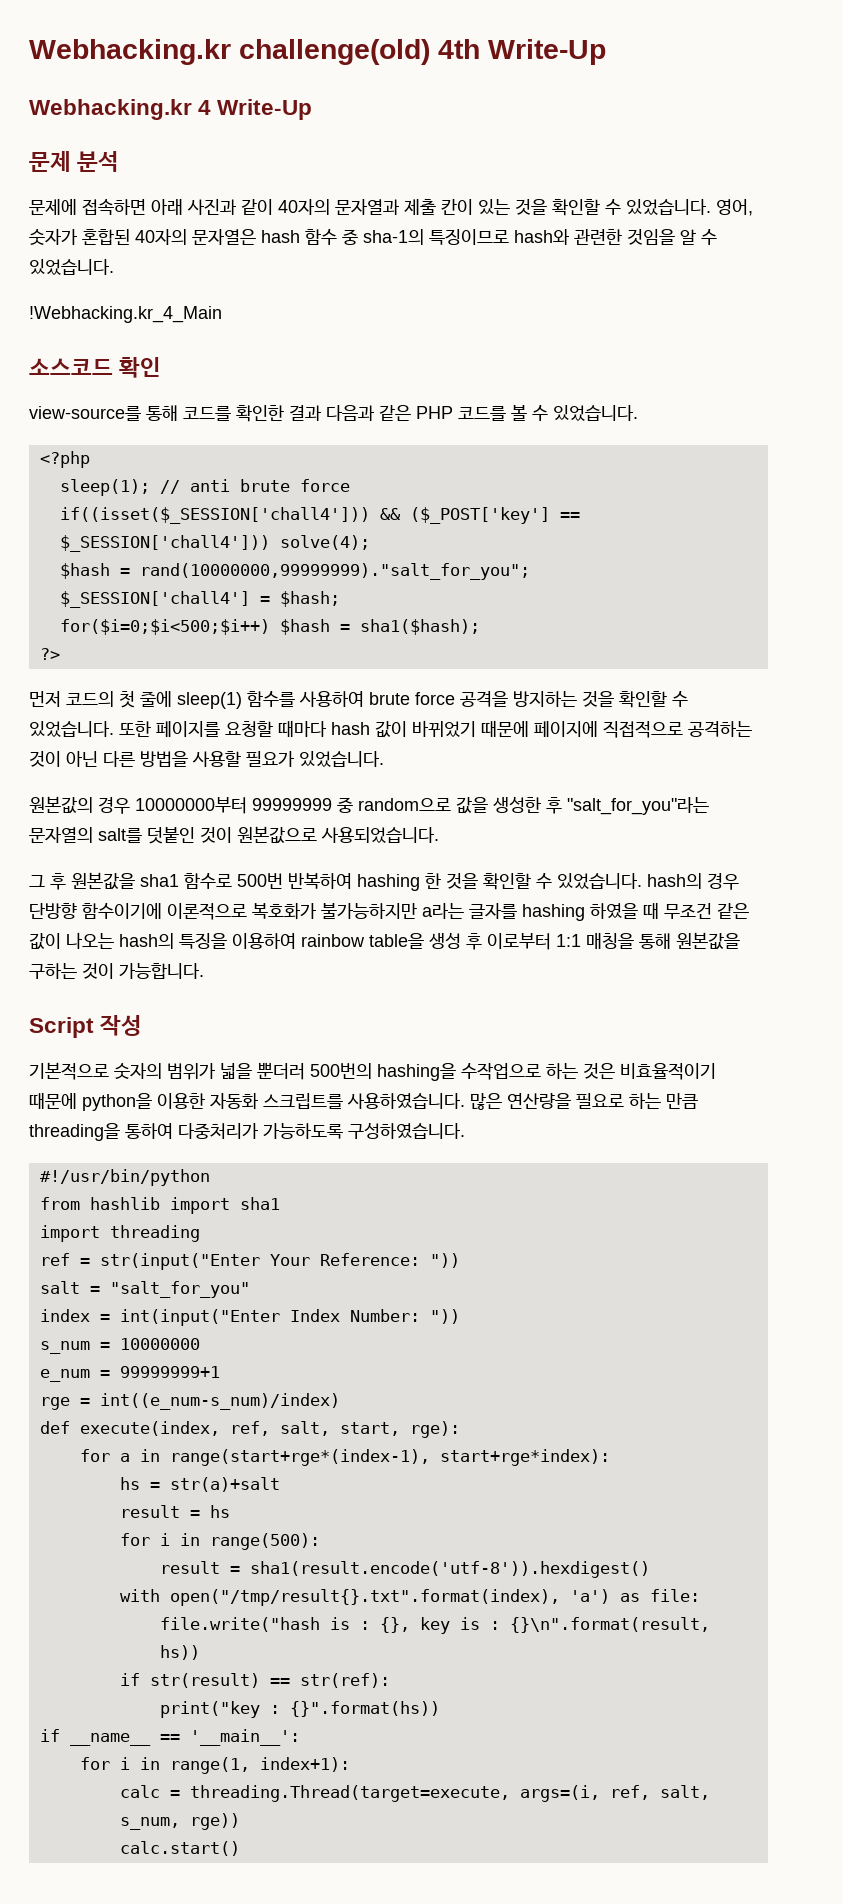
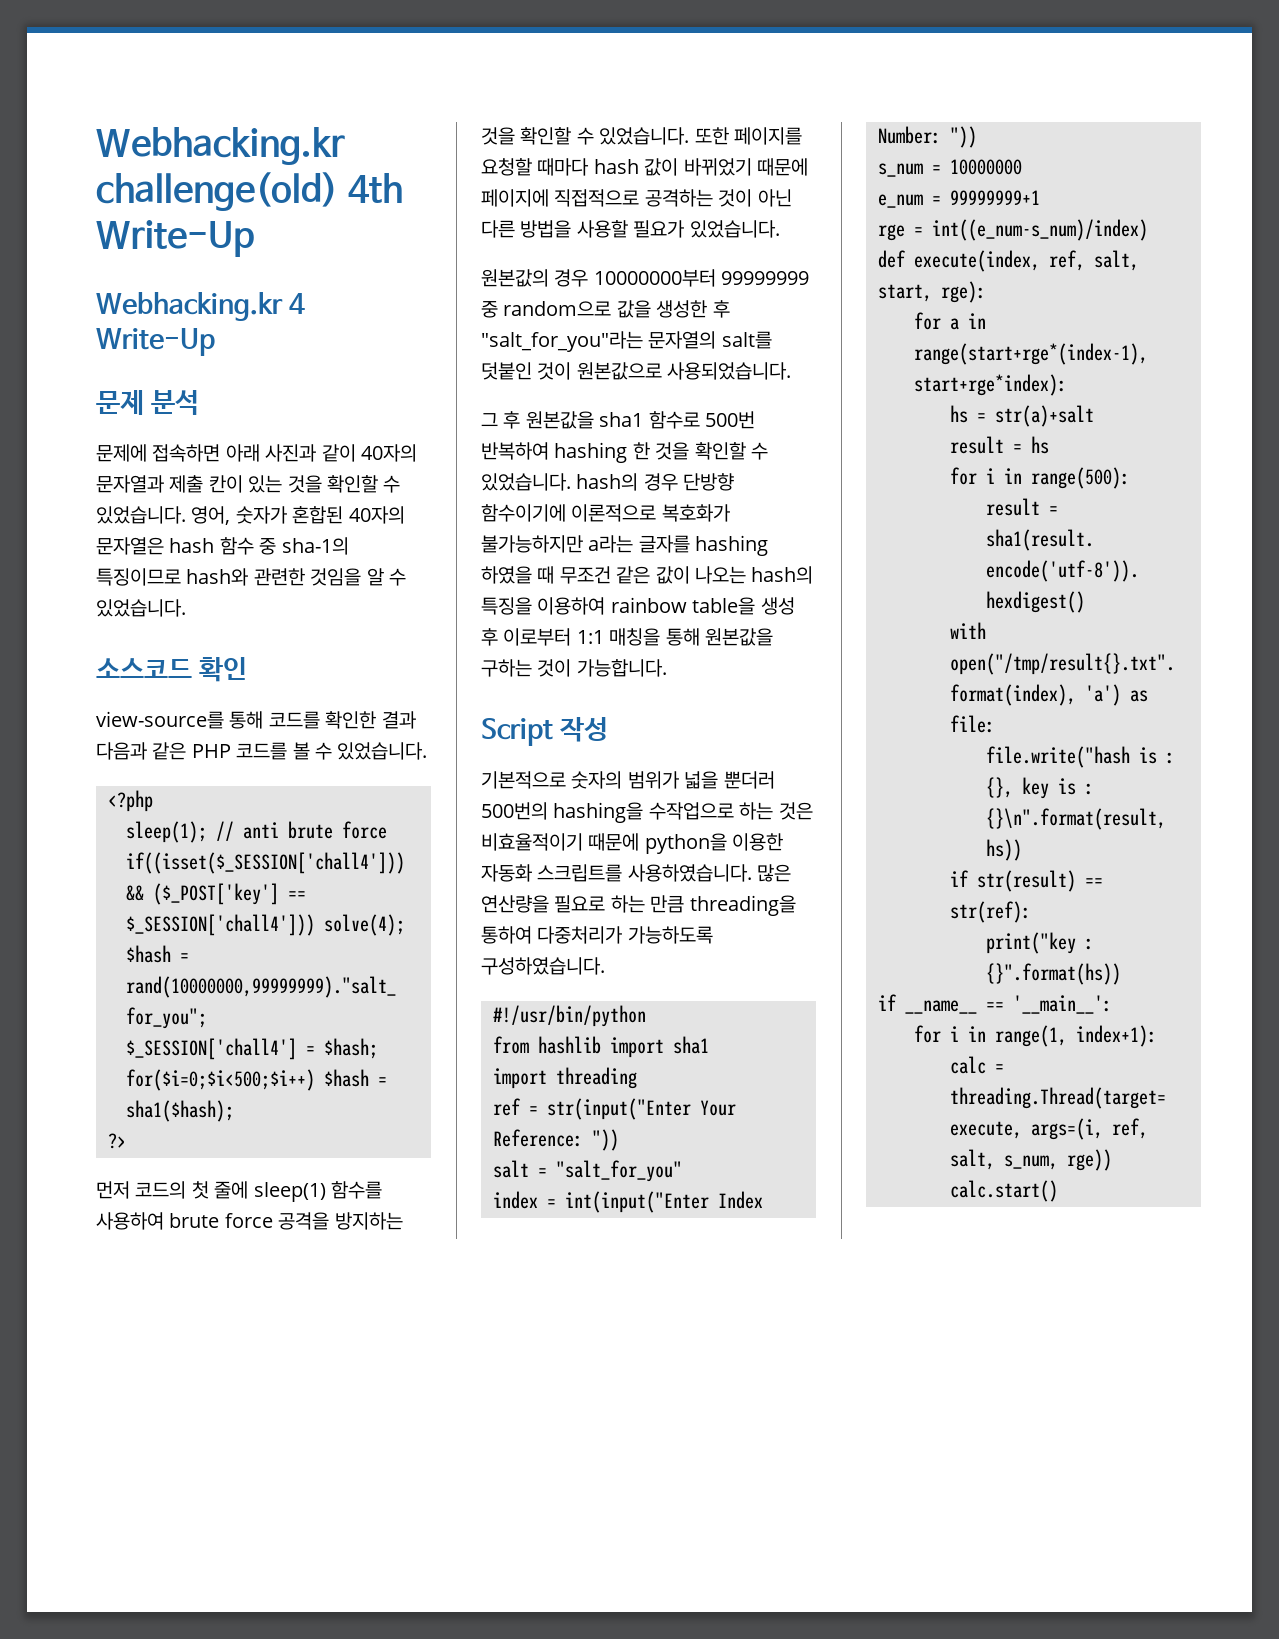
[29,306,222,323] // !Webhacking.kr_4_Main -> (186, 608) none

